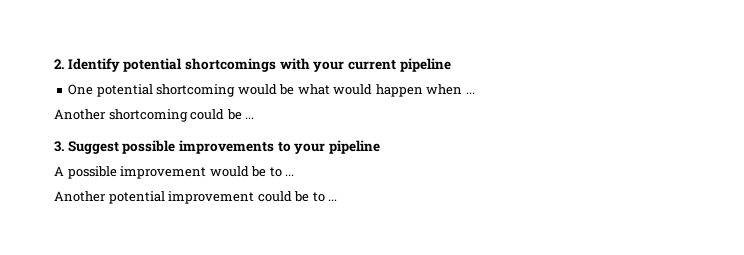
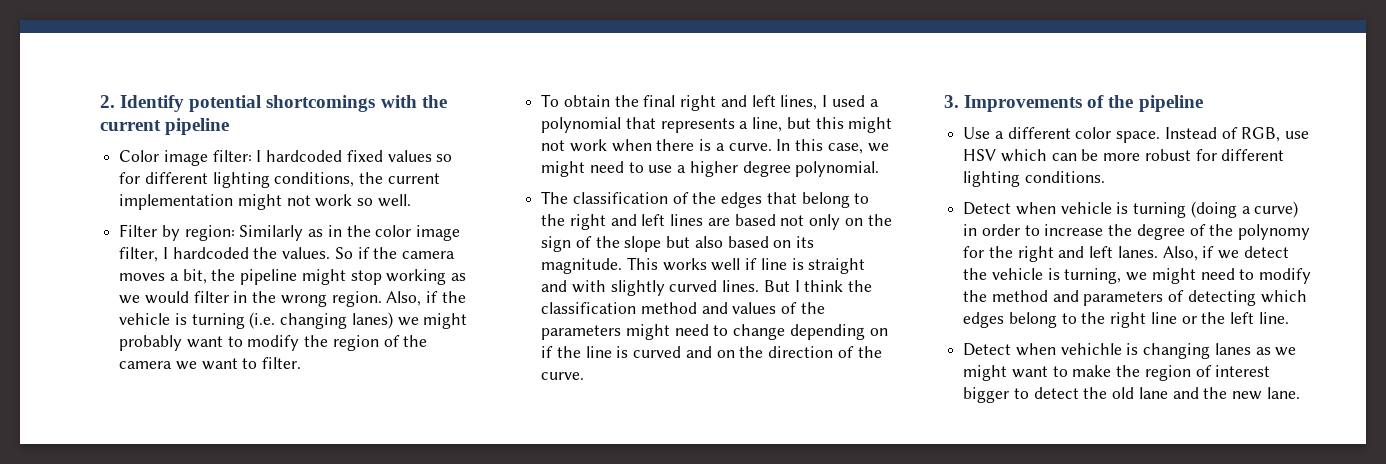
[313,61,345,72] your -> [421,95,447,108] the
[68,84,475,97] [54,109,255,122] [54,140,380,154] [54,166,295,179] [54,191,338,204] One potential shortcoming would be what would happen when ... // Another shortcoming could be ... // 3. Suggest possible improvements to your pipeline // A possible improvement would be to ... // Another potential improvement could be to ... -> [119,150,453,166] [119,172,440,188] [119,194,411,210] [119,224,461,241] [119,247,456,262] [119,269,467,285] [119,291,466,307] [119,312,468,329] [119,335,428,351] [119,357,302,370] [541,94,879,111] [541,117,893,133] [541,139,889,154] [541,161,880,177] [541,191,870,208] [541,214,892,230] [541,236,815,252] [541,257,866,274] [541,280,873,296] [541,302,825,314] [541,324,888,340] [541,346,882,358] [541,372,585,380] [944,95,1203,112] [963,127,1310,143] [963,149,1285,162] [963,171,1105,187] [963,201,1299,218] [963,224,1311,240] [963,246,1289,262] [963,268,1312,284] [963,290,1307,306] [963,312,1289,328] [963,343,1297,359] [963,365,1271,381] [963,387,1300,403] Color image filter: I hardcoded fixed values so for different lighting conditions, the current implementation might not work so well. // Filter by region: Similarly as in the color image filter, I hardcoded the values. So if the camera moves a bit, the pipeline might stop working as we would filter in the wrong region. Also, if the vehicle is turning (i.e. changing lanes) we might probably want to modify the region of the camera we want to filter. // To obtain the final right and left lines, I used a polynomial that represents a line, but this might not work when there is a curve. In this case, we might need to use a higher degree polynomial. // The classification of the edges that belong to the right and left lines are based not only on the sign of the slope but also based on its magnitude. This works well if line is straight and with slightly curved lines. But I think the classification method and values of the parameters might need to change depending on if the line is curved and on the direction of the curve. // 3. Improvements of the pipeline // Use a different color space. Instead of RGB, use HSV which can be more robust for different lighting conditions. // Detect when vehicle is turning (doing a curve) in order to increase the degree of the polynomy for the right and left lanes. Also, if we detect the vehicle is turning, we might need to modify the method and parameters of detecting which edges belong to the right line or the left line. // Detect when vehichle is changing lanes as we might want to make the region of interest bigger to detect the old lane and the new lane.

